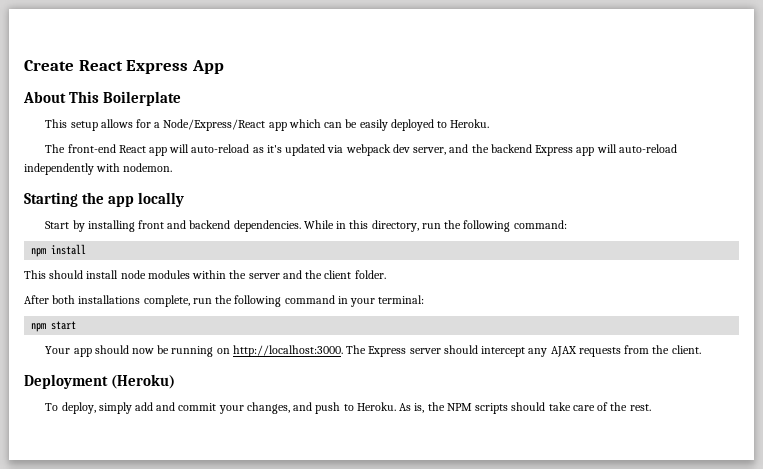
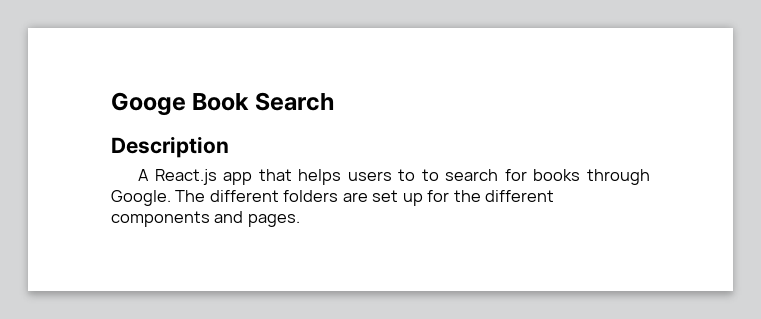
[24,60,224,74] [23,91,182,106] [45,119,490,131] [45,144,677,156] [24,163,173,175] [24,192,185,207] [45,220,567,232] [31,244,87,257] [24,270,386,279] [24,295,425,307] [31,321,77,332] [45,345,701,357] [24,374,176,389] [45,402,651,414] Create React Express App // About This Boilerplate // This setup allows for a Node/Express/React app which can be easily deployed to Heroku. // The front-end React app will auto-reload as it's updated via webpack dev server, and the backend Express app will auto-reload independently with nodemon. // Starting the app locally // Start by installing front and backend dependencies. While in this directory, run the following command: // npm install // This should install node modules within the server and the client folder. // After both installations complete, run the following command in your terminal: // npm start // Your app should now be running on http://localhost:3000. The Express server should intercept any AJAX requests from the client. // Deployment (Heroku) // To deploy, simply add and commit your changes, and push to Heroku. As is, the NPM scripts should take care of the rest. -> [111,92,334,116] [111,136,229,158] [138,169,651,185] [111,190,555,206] [111,211,300,227] Googe Book Search // Description // A React.js app that helps users to to search for books through Google. The different folders are set up for the different components and pages.

